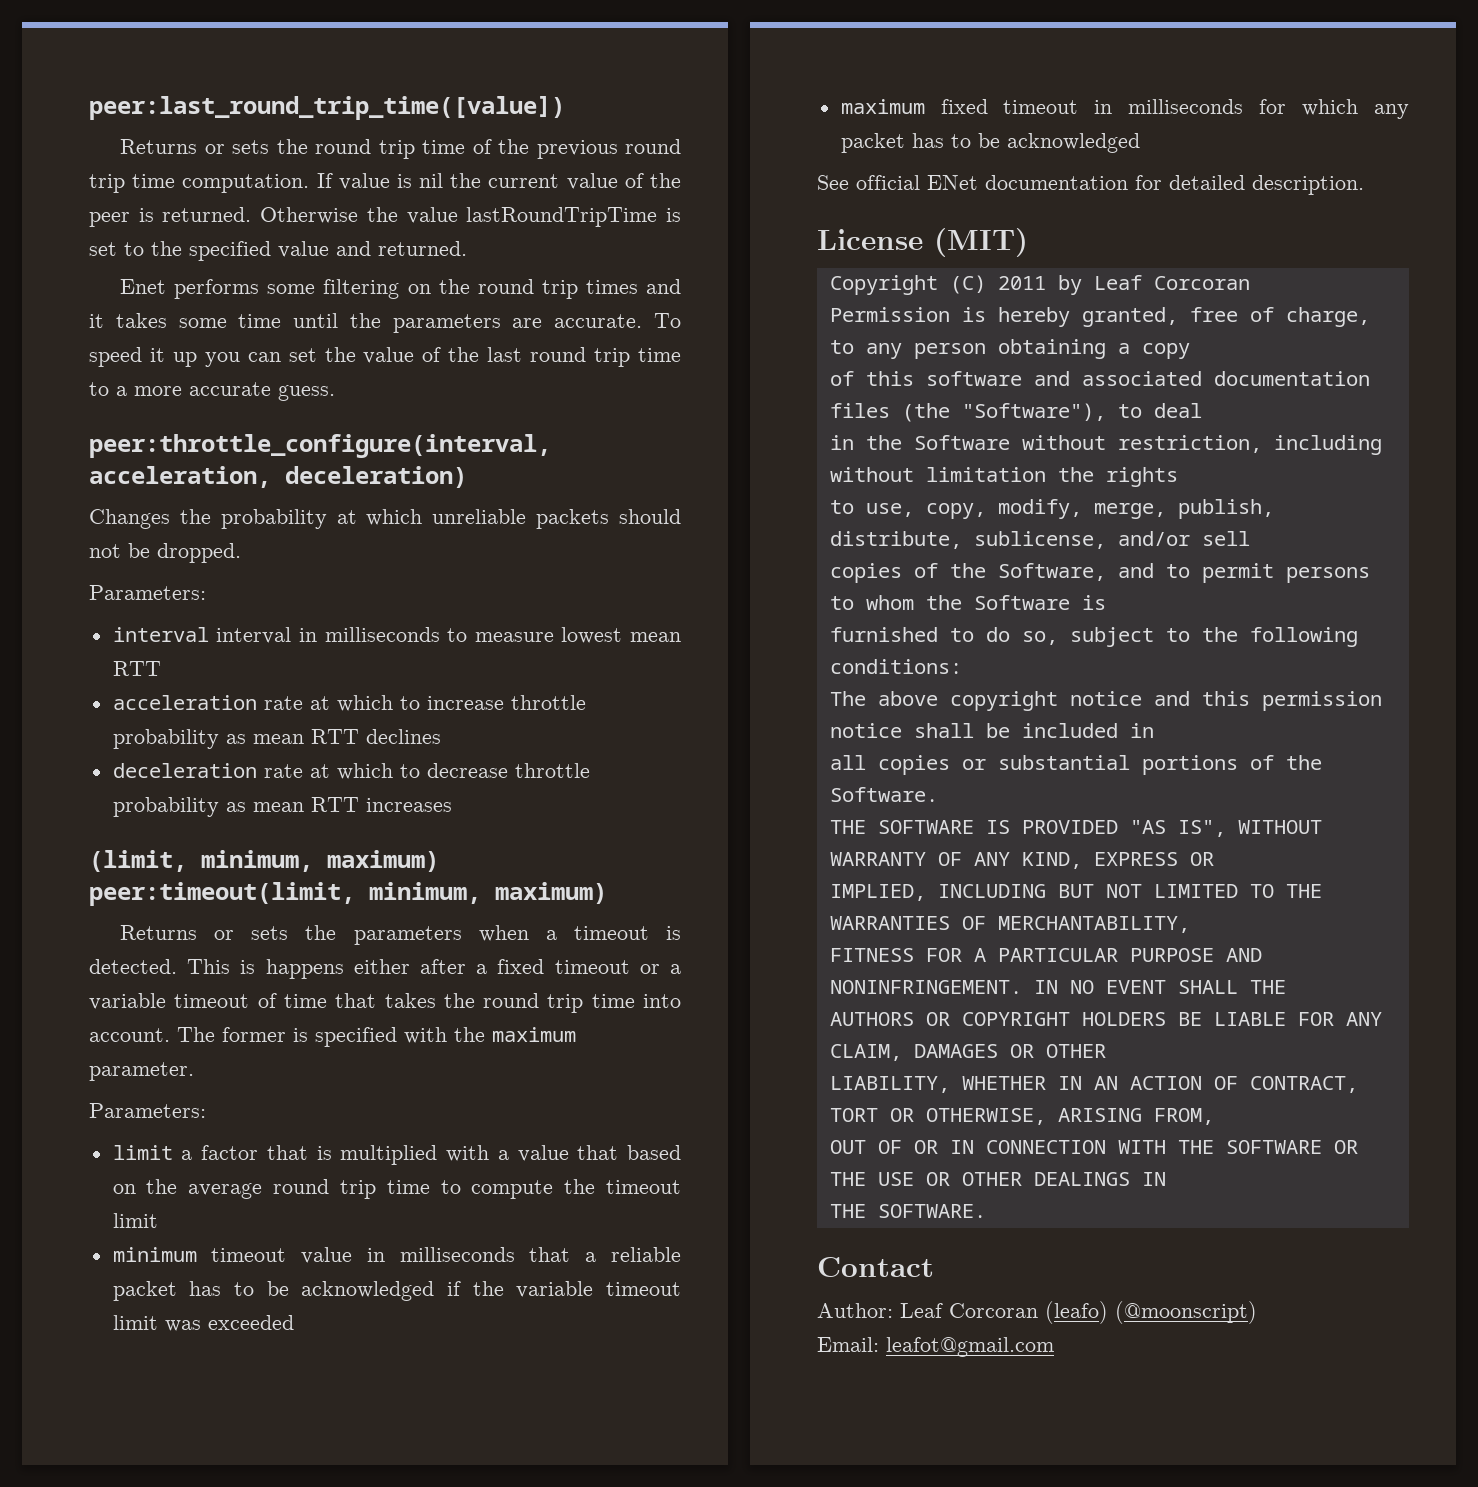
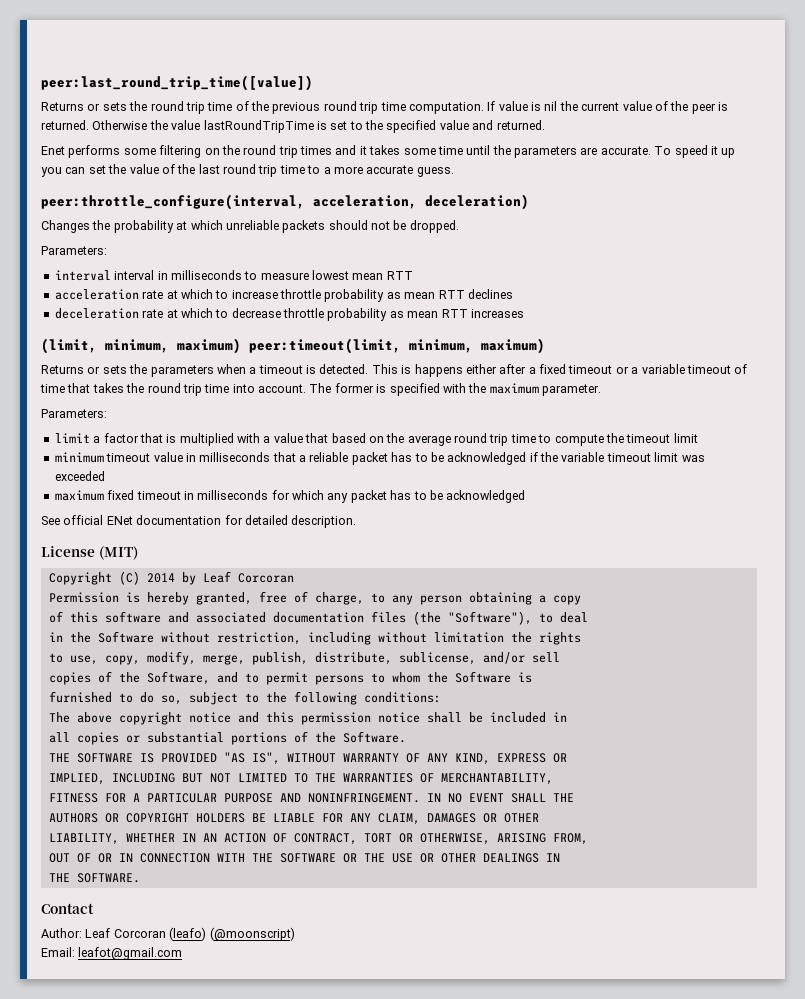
[997,276,1046,290] 2011 -> [146,573,175,583] 2014

